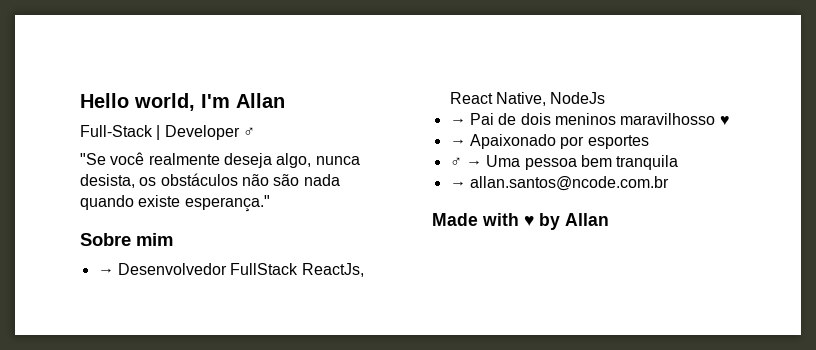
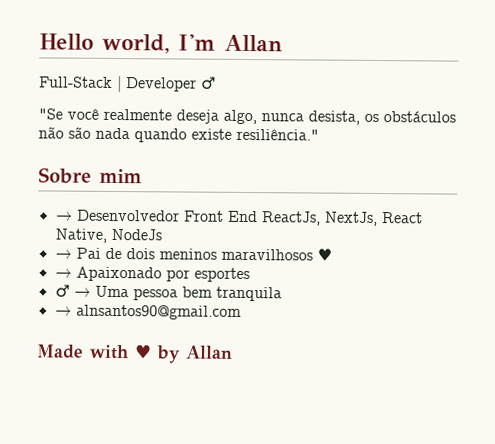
[184,195,270,212] esperança." -> [236,128,319,141] resiliência."
[230,263,364,277] FullStack ReactJs, -> [183,210,378,226] Front End ReactJs, NextJs,
[620,113,716,125] maravilhosso -> [220,248,313,261] maravilhosos
[469,176,669,191] allan.santos@ncode.com.br -> [75,304,242,320] alnsantos90@gmail.com

